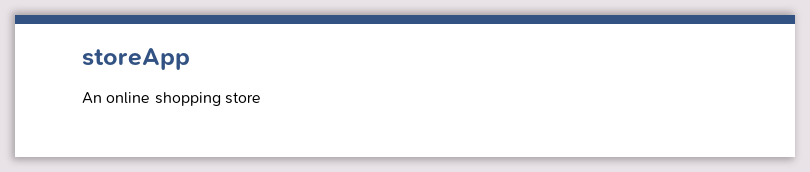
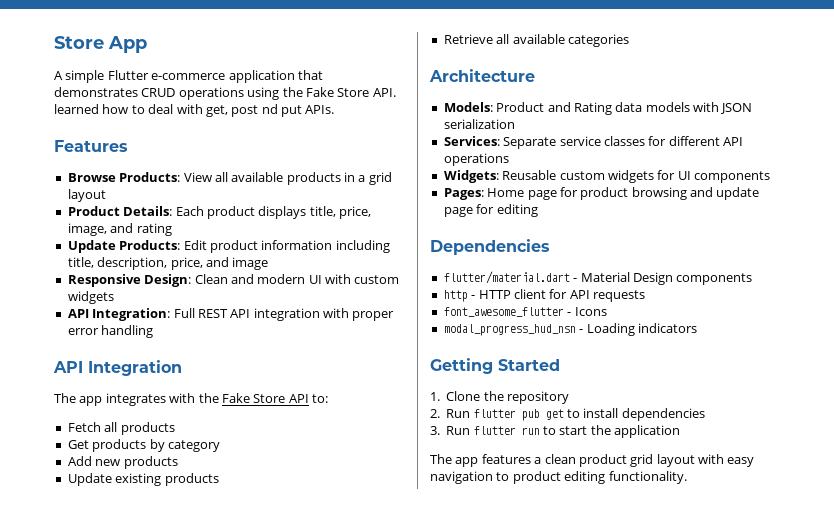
[82,48,190,70] [82,92,261,106] storeApp // An online shopping store -> [54,36,147,53] [54,70,323,83] [54,87,396,100] [54,104,335,117] [54,140,128,152] [67,172,392,185] [67,189,106,202] [67,206,371,219] [67,223,172,236] [67,240,390,253] [67,257,269,270] [67,274,400,287] [67,291,114,304] [67,308,395,321] [67,325,154,338] [53,360,182,376] [54,393,328,406] [67,422,175,435] [67,439,220,452] [67,456,178,469] [67,473,219,486] [443,34,629,47] [429,69,535,82] [443,102,753,115] [443,119,515,129] [443,136,743,149] [443,153,509,166] [443,170,770,183] [443,187,760,200] [443,204,538,217] [430,239,550,255] [443,271,753,285] [443,289,645,302] [443,307,607,317] [443,323,697,336] [430,358,560,374] [430,391,569,404] [430,408,705,421] [430,425,681,438] [430,454,755,467] [430,471,687,484] Store App // A simple Flutter e-commerce application that demonstrates CRUD operations using the Fake Store API. learned how to deal with get, post nd put APIs. // Features // Browse Products: View all available products in a grid layout // Product Details: Each product displays title, price, image, and rating // Update Products: Edit product information including title, description, price, and image // Responsive Design: Clean and modern UI with custom widgets // API Integration: Full REST API integration with proper error handling // API Integration // The app integrates with the Fake Store API to: // Fetch all products // Get products by category // Add new products // Update existing products // Retrieve all available categories // Architecture // Models: Product and Rating data models with JSON serialization // Services: Separate service classes for different API operations // Widgets: Reusable custom widgets for UI components // Pages: Home page for product browsing and update page for editing // Dependencies // flutter/material.dart - Material Design components // http - HTTP client for API requests // font_awesome_flutter - Icons // modal_progress_hud_nsn - Loading indicators // Getting Started // 1. Clone the repository // 2. Run flutter pub get to install dependencies // 3. Run flutter run to start the application // The app features a clean product grid layout with easy navigation to product editing functionality.

